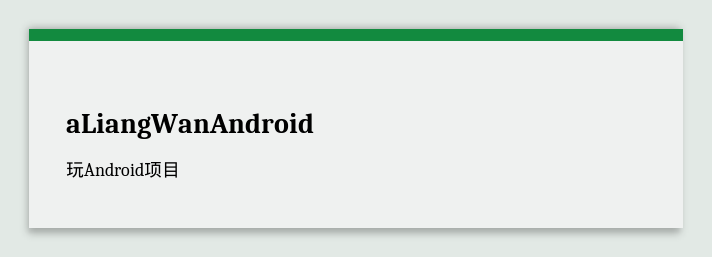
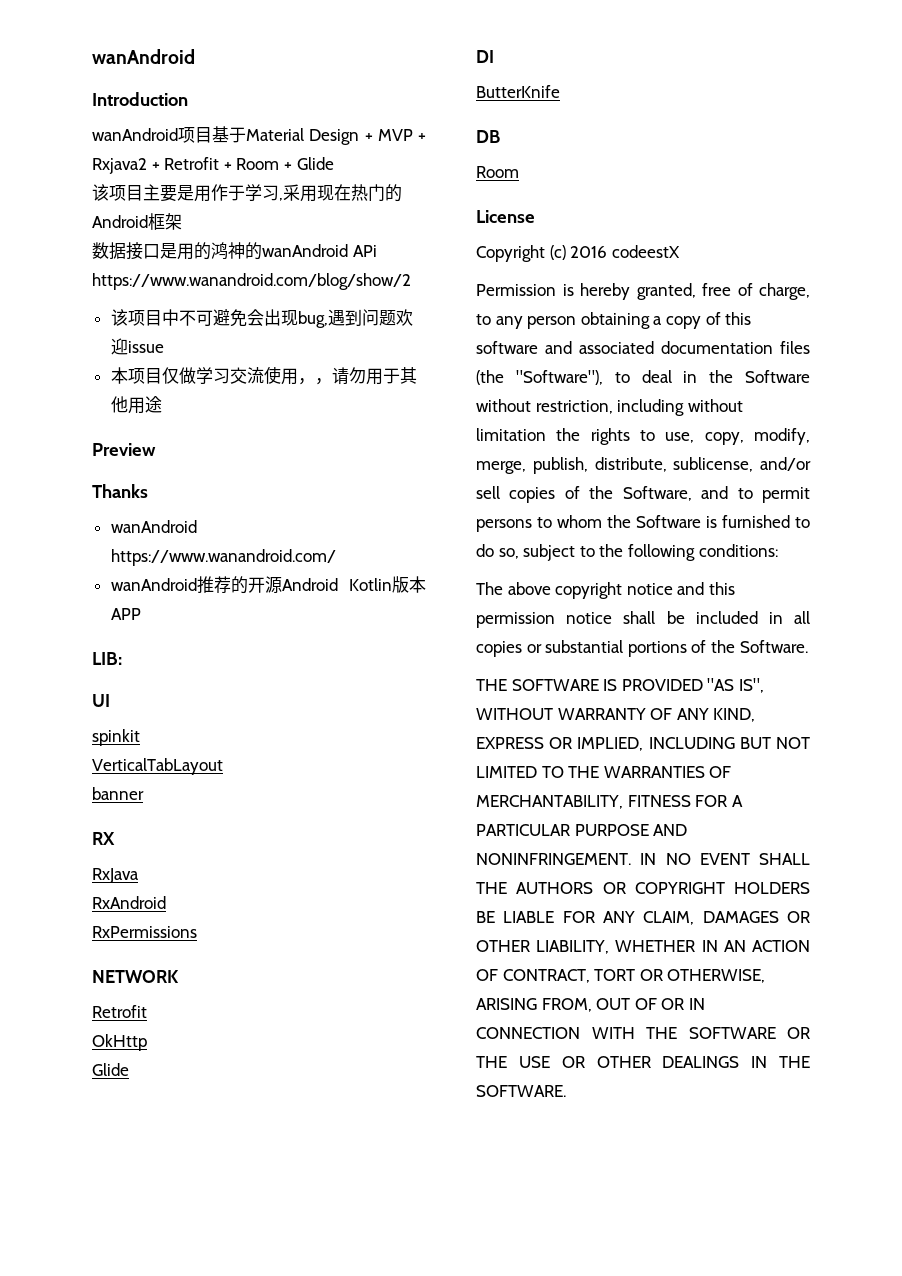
[66,113,314,139] [66,162,180,178] aLiangWanAndroid // 玩Android项目 -> [92,49,195,64] [92,92,188,106] [92,126,426,145] [92,157,334,174] [92,184,402,202] [92,213,182,230] [92,242,377,260] [92,273,411,290] [110,309,413,328] [110,338,164,355] [110,366,417,385] [110,396,162,414] [92,443,156,456] [92,484,148,498] [110,520,197,533] [110,549,336,566] [110,576,426,594] [110,608,141,620] [92,652,122,665] [92,694,110,707] [92,729,140,746] [92,758,223,775] [92,787,144,800] [92,832,115,845] [92,868,139,883] [92,896,166,909] [92,926,197,938] [92,970,179,983] [92,1005,147,1018] [92,1034,147,1051] [92,1063,129,1076] [476,50,494,63] [476,85,560,98] [476,130,500,143] [476,166,519,178] [476,210,535,223] [476,245,680,262] [476,283,810,300] [476,312,752,329] [476,341,810,354] [476,370,810,385] [476,399,743,416] [476,428,810,445] [476,457,811,474] [476,486,810,503] [476,515,810,532] [476,544,778,561] [476,582,735,599] [476,611,810,628] [476,640,808,657] [476,678,764,693] [476,708,756,722] [476,737,810,751] [476,766,732,778] [476,795,743,809] [476,824,688,836] [476,853,810,865] [476,882,810,894] [476,911,810,925] [476,940,810,954] [476,969,766,983] [476,998,705,1012] [476,1027,810,1039] [476,1056,810,1068] [476,1085,566,1097] wanAndroid // Introduction // wanAndroid项目基于Material Design + MVP + Rxjava2 + Retrofit + Room + Glide // 该项目主要是用作于学习,采用现在热门的Android框架 // 数据接口是用的鸿神的wanAndroid APi https://www.wanandroid.com/blog/show/2 // 该项目中不可避免会出现bug,遇到问题欢迎issue // 本项目仅做学习交流使用，，请勿用于其他用途 // Preview // Thanks // wanAndroid https://www.wanandroid.com/ // wanAndroid推荐的开源Android Kotlin版本APP // LIB: // UI // spinkit // VerticalTabLayout // banner // RX // RxJava // RxAndroid // RxPermissions // NETWORK // Retrofit // OkHttp // Glide // DI // ButterKnife // DB // Room // License // Copyright (c) 2016 codeestX // Permission is hereby granted, free of charge, to any person obtaining a copy of this software and associated documentation files (the "Software"), to deal in the Software without restriction, including without limitation the rights to use, copy, modify, merge, publish, distribute, sublicense, and/or sell copies of the Software, and to permit persons to whom the Software is furnished to do so, subject to the following conditions: // The above copyright notice and this permission notice shall be included in all copies or substantial portions of the Software. // THE SOFTWARE IS PROVIDED "AS IS", WITHOUT WARRANTY OF ANY KIND, EXPRESS OR IMPLIED, INCLUDING BUT NOT LIMITED TO THE WARRANTIES OF MERCHANTABILITY, FITNESS FOR A PARTICULAR PURPOSE AND NONINFRINGEMENT. IN NO EVENT SHALL THE AUTHORS OR COPYRIGHT HOLDERS BE LIABLE FOR ANY CLAIM, DAMAGES OR OTHER LIABILITY, WHETHER IN AN ACTION OF CONTRACT, TORT OR OTHERWISE, ARISING FROM, OUT OF OR IN CONNECTION WITH THE SOFTWARE OR THE USE OR OTHER DEALINGS IN THE SOFTWARE.

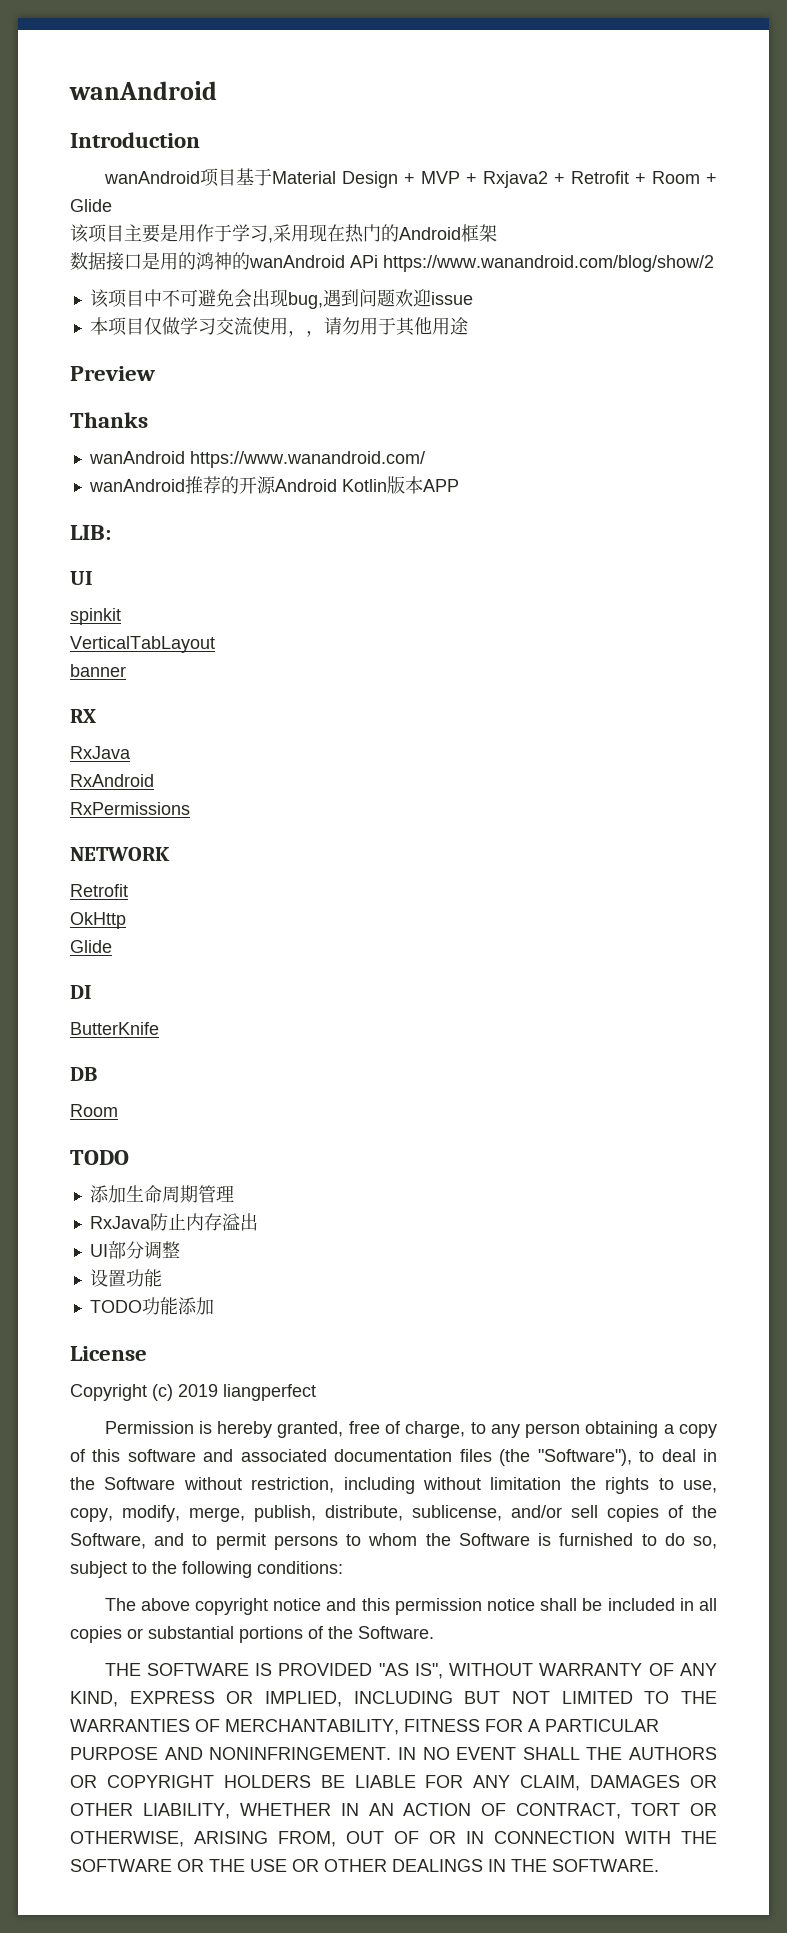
(519, 172) none -> [70,1150,129,1165] [89,1185,234,1203] [89,1213,258,1231] [89,1241,180,1259] [89,1269,162,1287] [89,1297,214,1315] // TODO // 添加生命周期管理 // RxJava防止内存溢出 // UI部分调整 // 设置功能 // TODO功能添加
[570,245,680,258] 2016 codeestX -> [178,1384,316,1401] 2019 liangperfect

